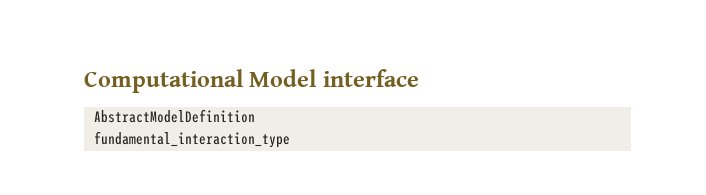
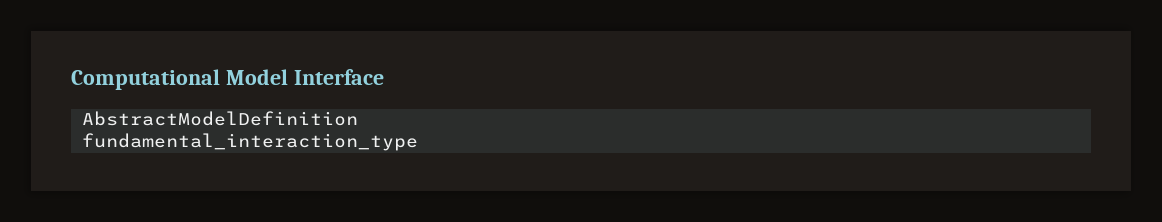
[322,69,419,87] interface -> [293,69,384,85] Interface

